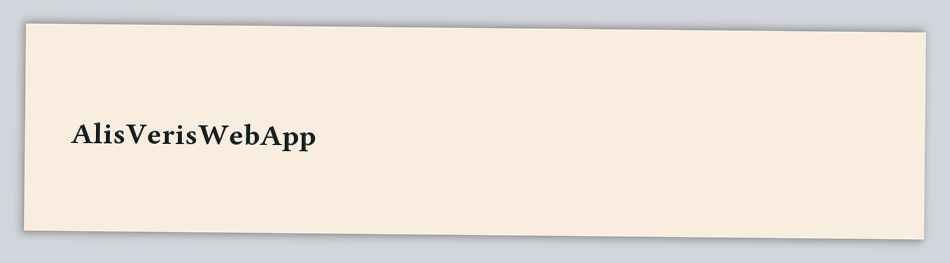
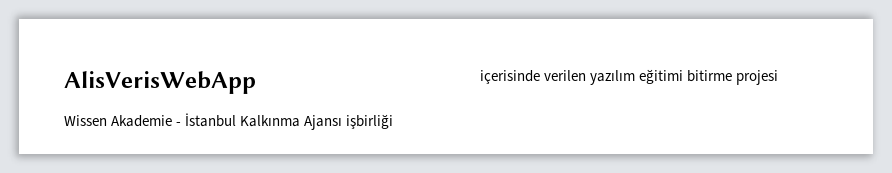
(317, 136) none -> [64,113,394,130] [480,69,779,85] // Wissen Akademie - İstanbul Kalkınma Ajansı işbirliği içerisinde verilen yazılım eğitimi bitirme projesi

